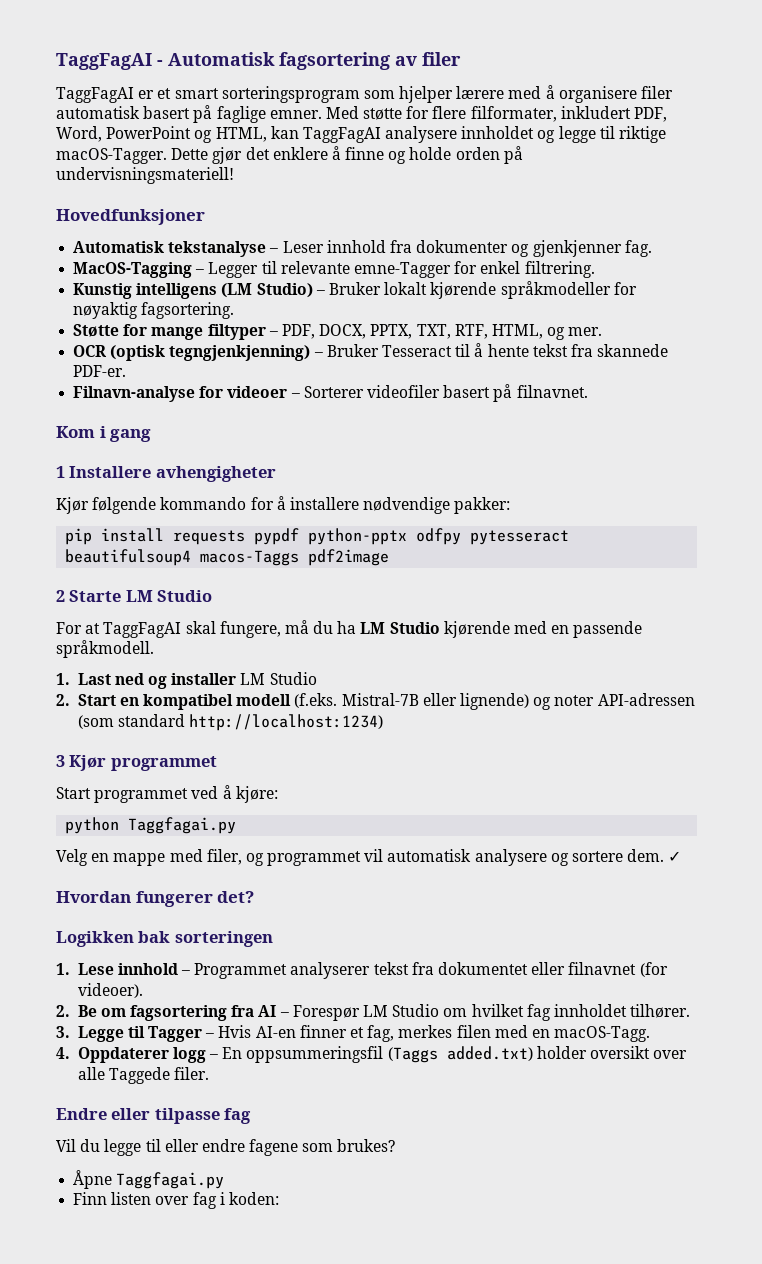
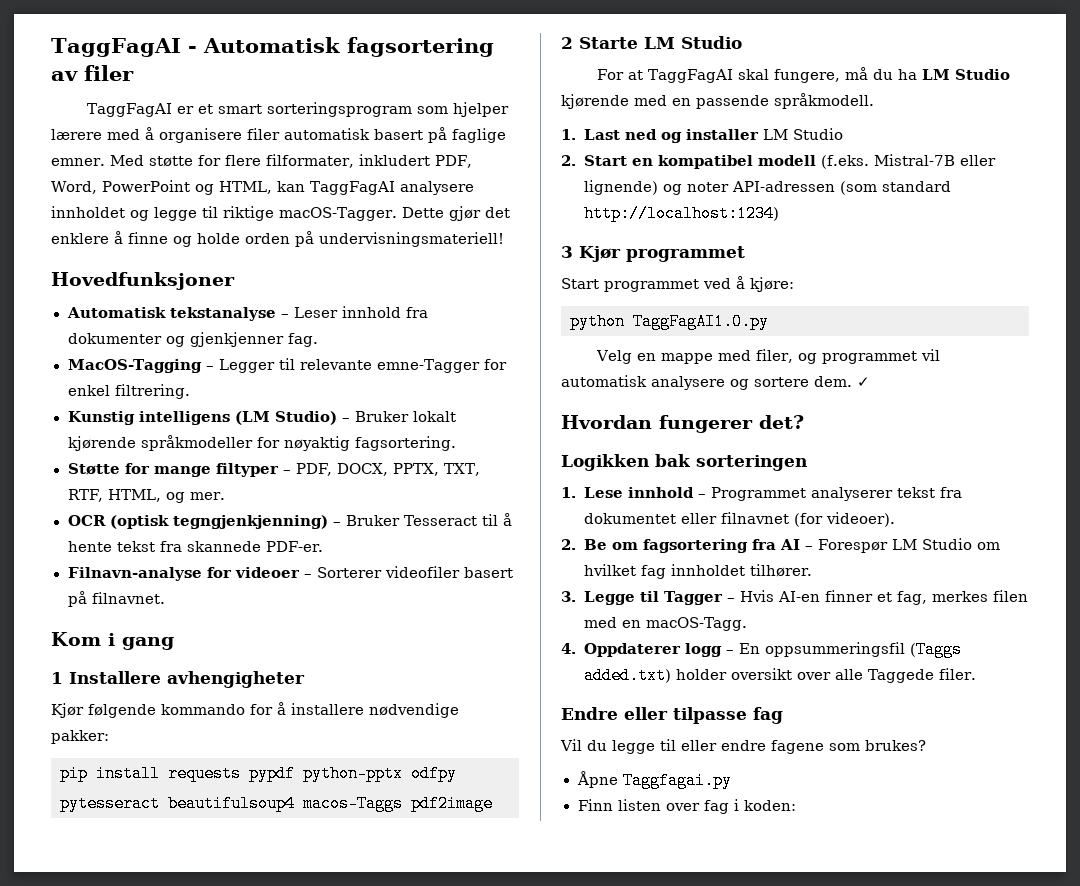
[128,817,237,834] Taggfagai.py -> [633,313,769,330] TaggFagAI1.0.py

